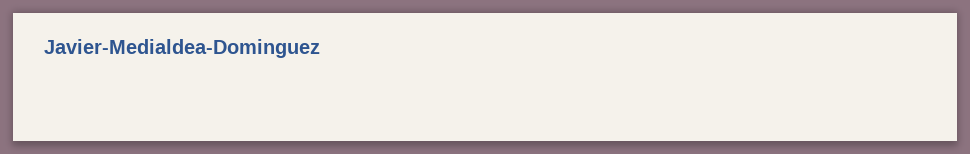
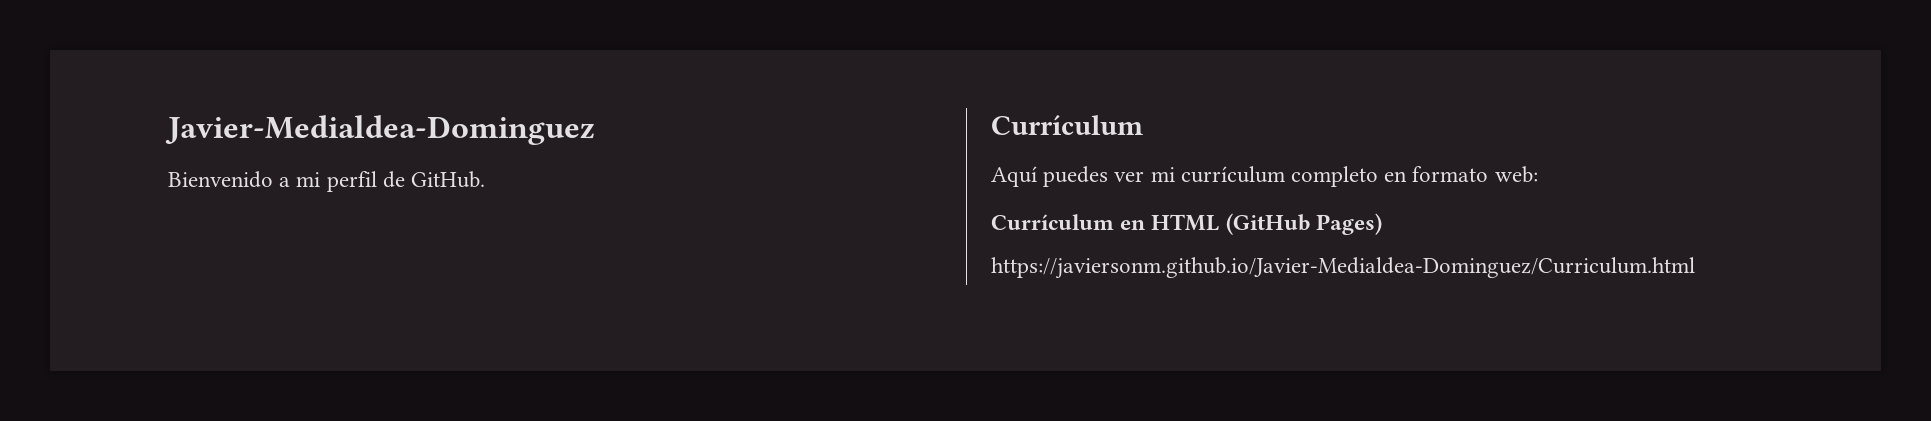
(320, 48) none -> [168,171,486,192] [991,115,1143,135] [991,166,1538,187] [991,213,1382,235] [991,257,1695,279] // Bienvenido a mi perfil de GitHub. // Currículum // Aquí puedes ver mi currículum completo en formato web: // Currículum en HTML (GitHub Pages) // https://javiersonm.github.io/Javier-Medialdea-Dominguez/Curriculum.html

